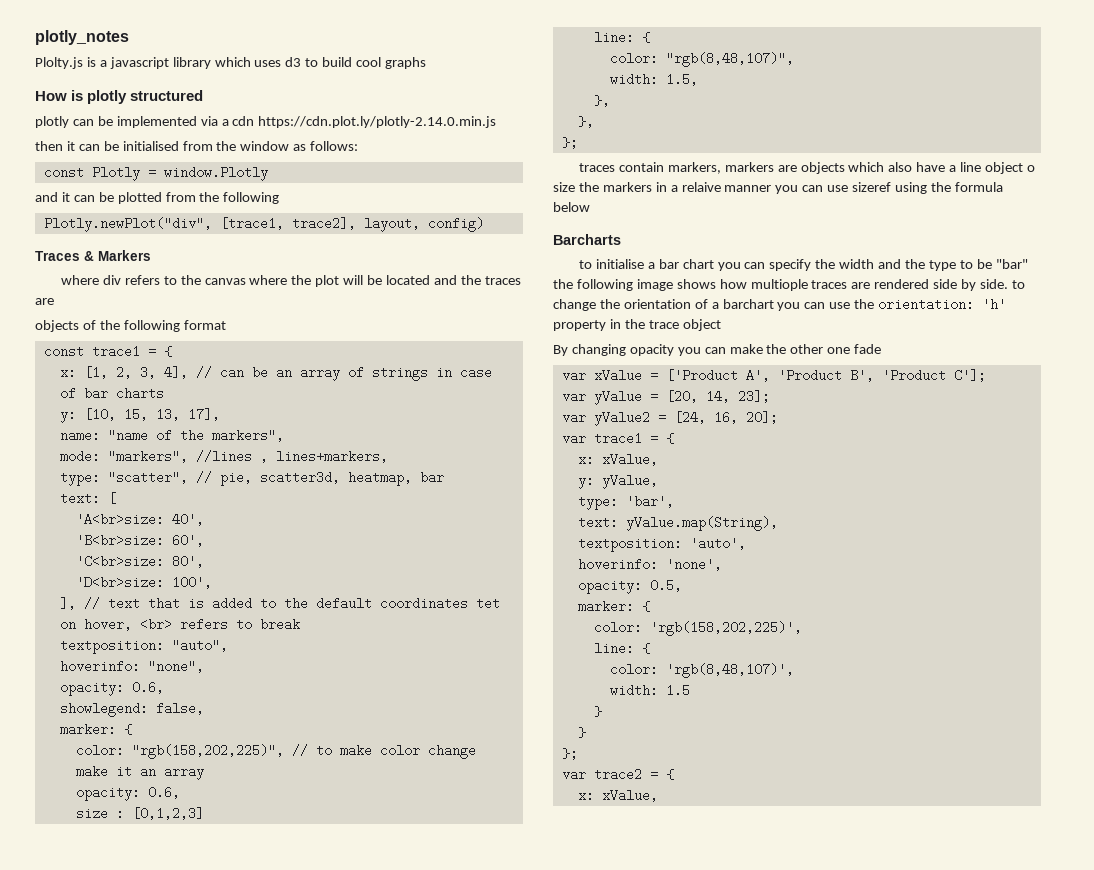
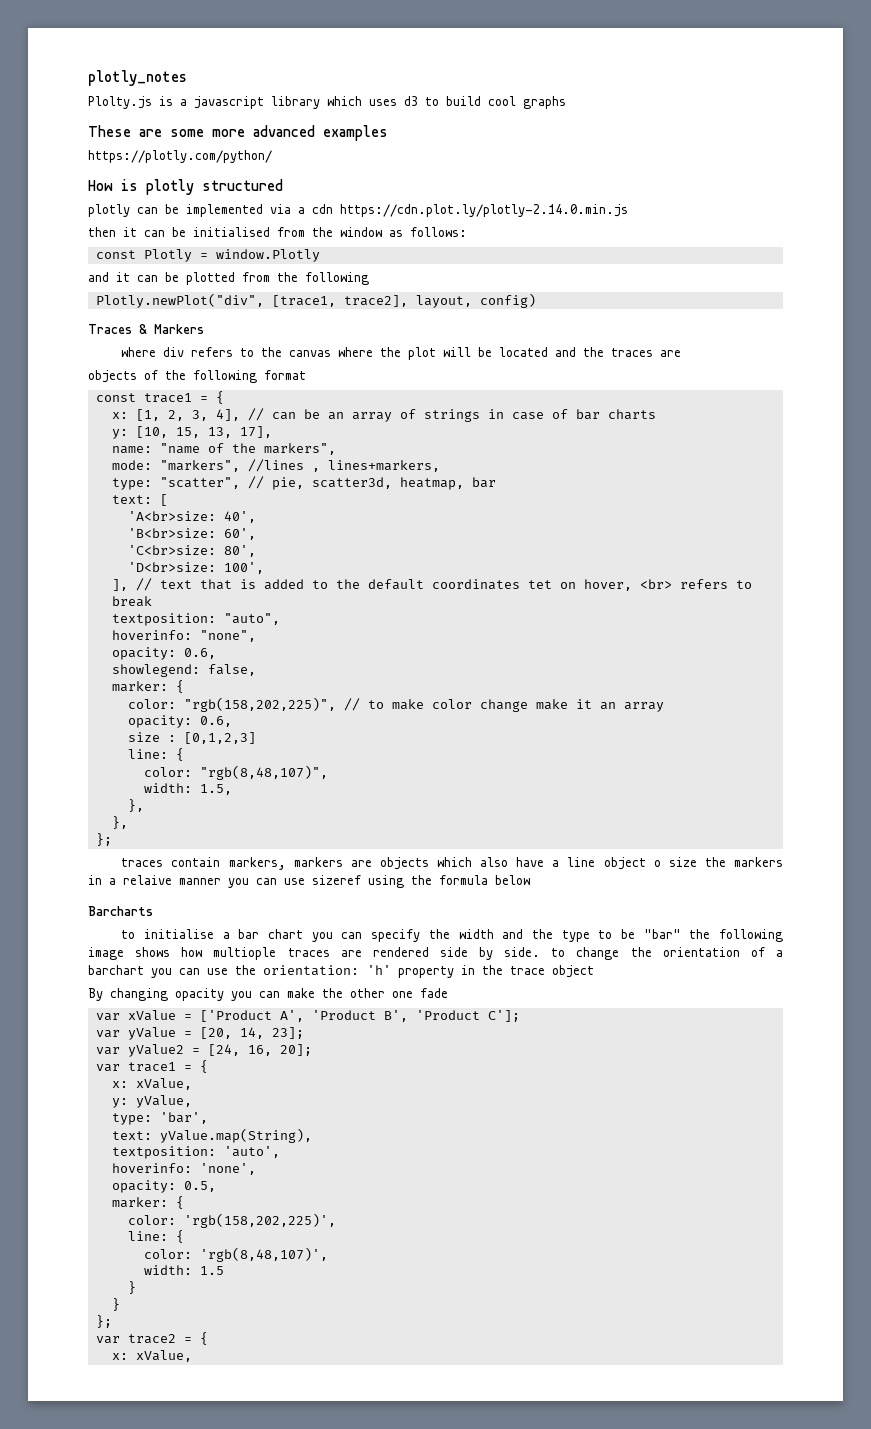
(427, 63) none -> [88,125,388,141] [88,150,272,163] // These are some more advanced examples // https://plotly.com/python/

